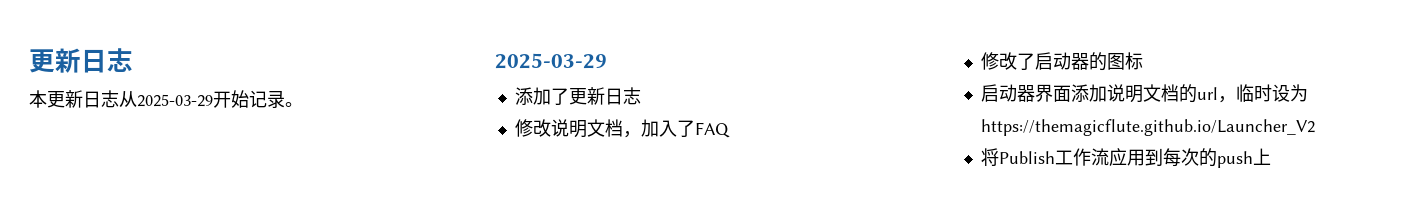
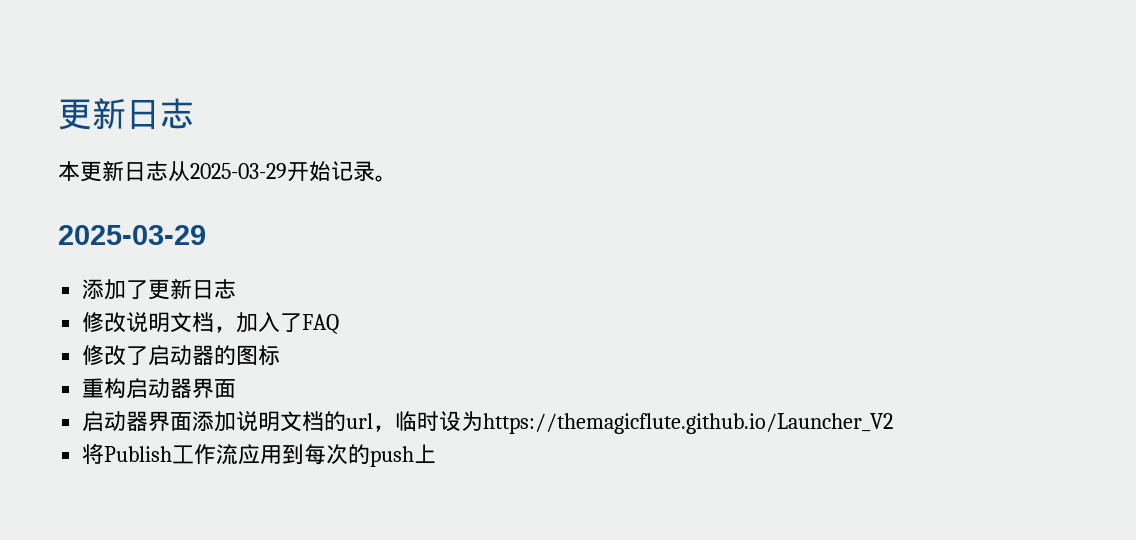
(1143, 61) none -> [82,378,237,399] // 重构启动器界面

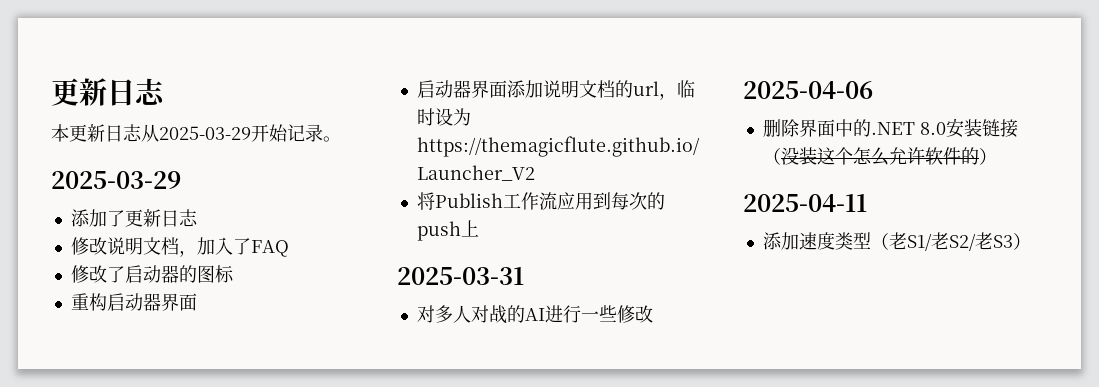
(437, 454) none -> [397,267,524,285] [416,305,653,324] [743,81,873,99] [762,118,1018,138] [762,147,997,166] [743,194,867,212] [762,232,1031,251] // 2025-03-31 // 对多人对战的AI进行一些修改 // 2025-04-06 // 删除界面中的.NET 8.0安装链接（没装这个怎么允许软件的） // 2025-04-11 // 添加速度类型（老S1/老S2/老S3）

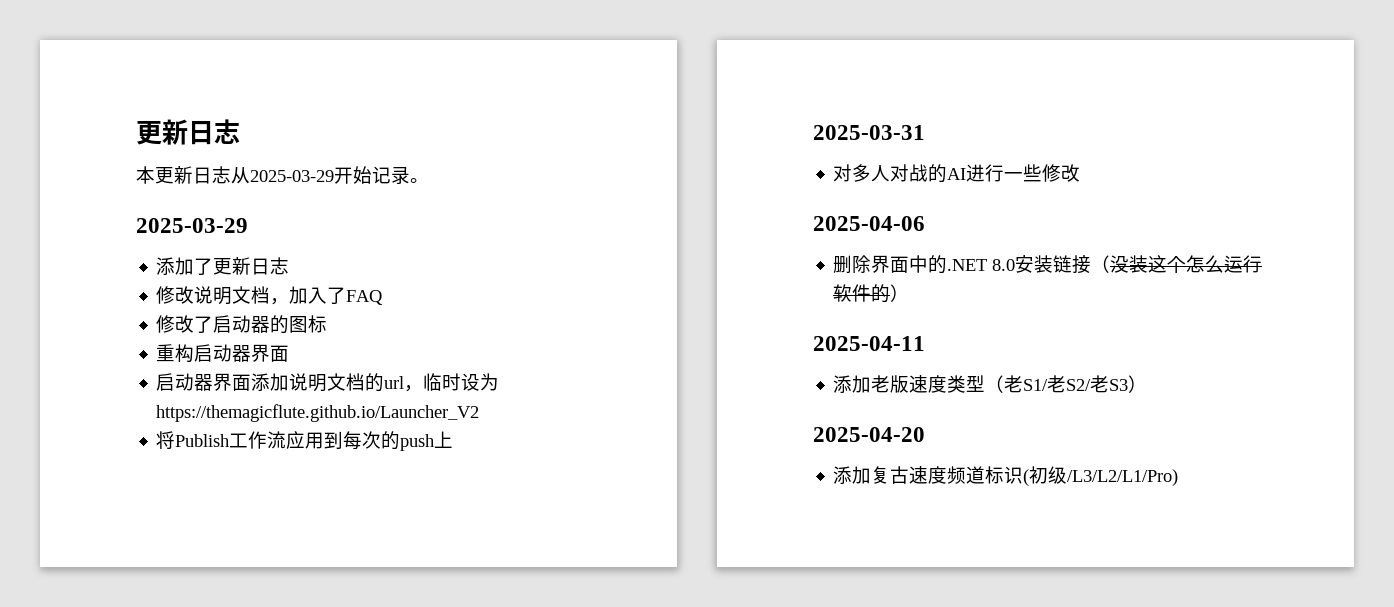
[888,147,925,165] 允许 -> [1224,255,1263,273] 运行
(799, 241) none -> [871,375,910,393] 老版
(1031, 241) none -> [813,427,925,442] [833,466,1179,486] // 2025-04-20 // 添加复古速度频道标识(初级/L3/L2/L1/Pro)

